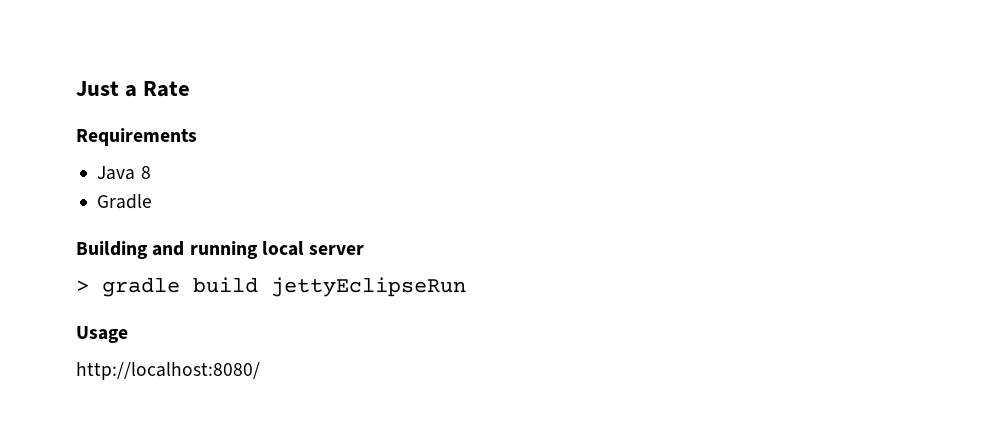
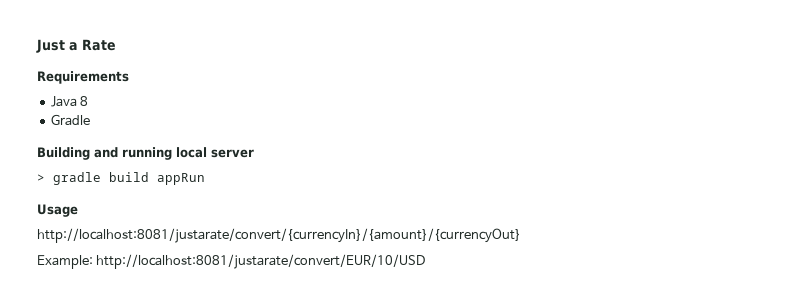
[271,277,466,297] jettyEclipseRun -> [157,173,205,185] appRun
[76,362,260,380] http://localhost:8080/ -> [37,228,521,243] [37,254,426,269] http://localhost:8081/justarate/convert/{currencyIn}/{amount}/{currencyOut} // Example: http://localhost:8081/justarate/convert/EUR/10/USD

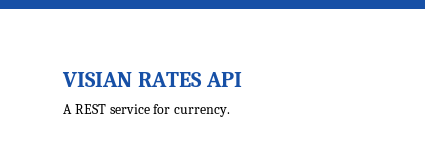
[36,39,116,53] [37,71,129,84] [50,96,89,107] [50,114,90,126] [37,147,254,160] [37,172,205,185] [37,204,78,217] [37,228,521,243] [37,254,426,269] Just a Rate // Requirements // Java 8 // Gradle // Building and running local server // > gradle build appRun // Usage // http://localhost:8081/justarate/convert/{currencyIn}/{amount}/{currencyOut} // Example: http://localhost:8081/justarate/convert/EUR/10/USD -> [62,72,242,87] [63,104,231,117] VISIAN RATES API // A REST service for currency.

